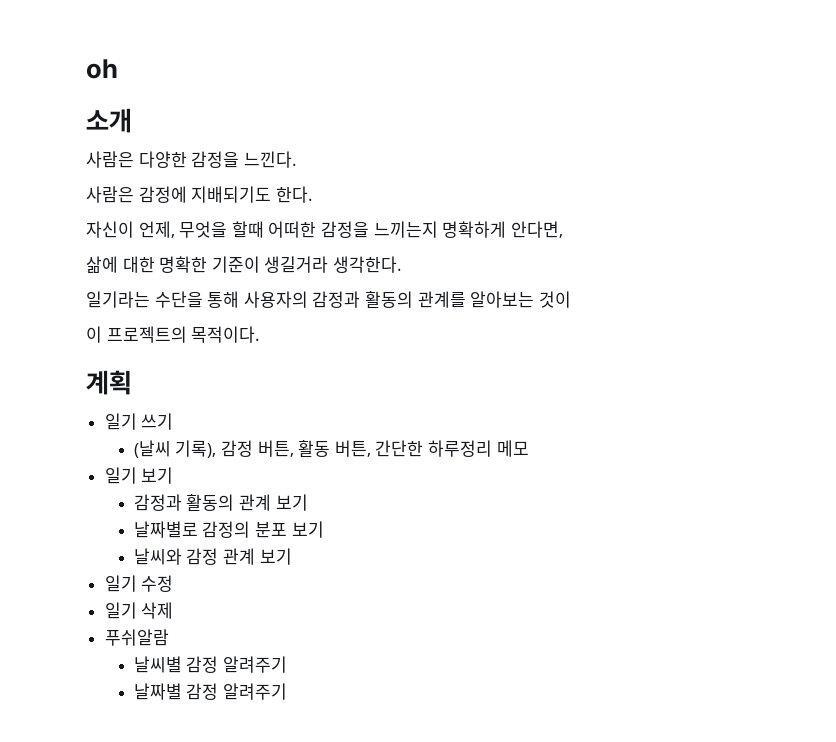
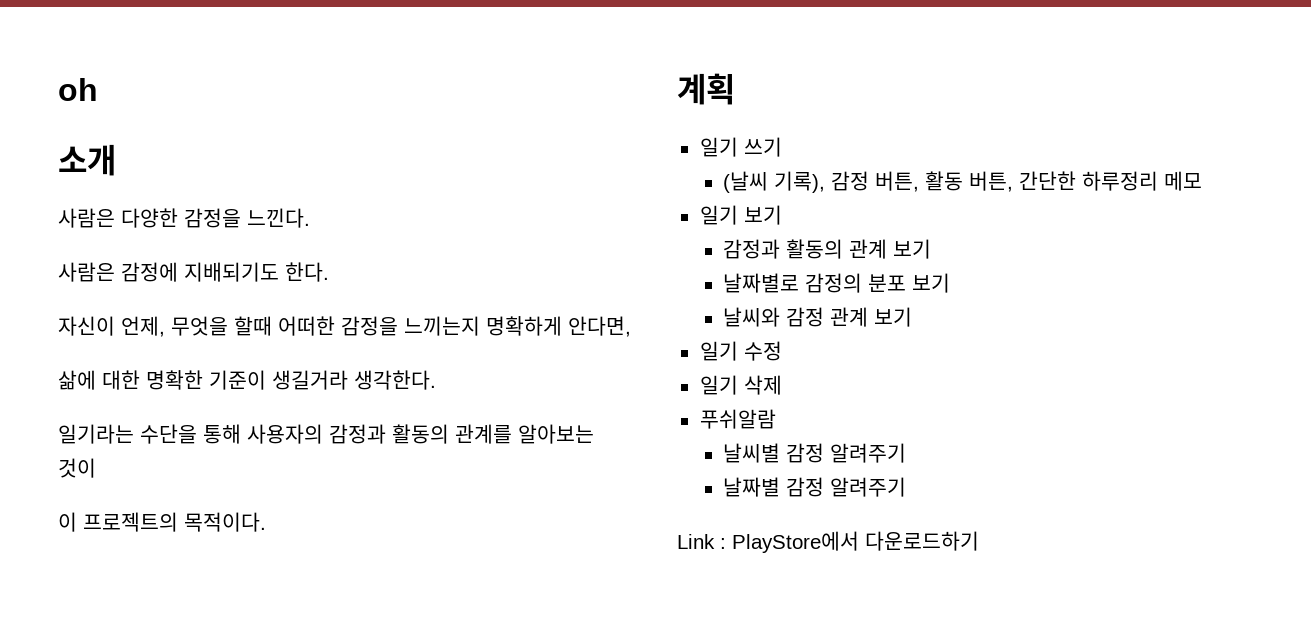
(288, 691) none -> [677,531,979,553] // Link : PlayStore에서 다운로드하기

